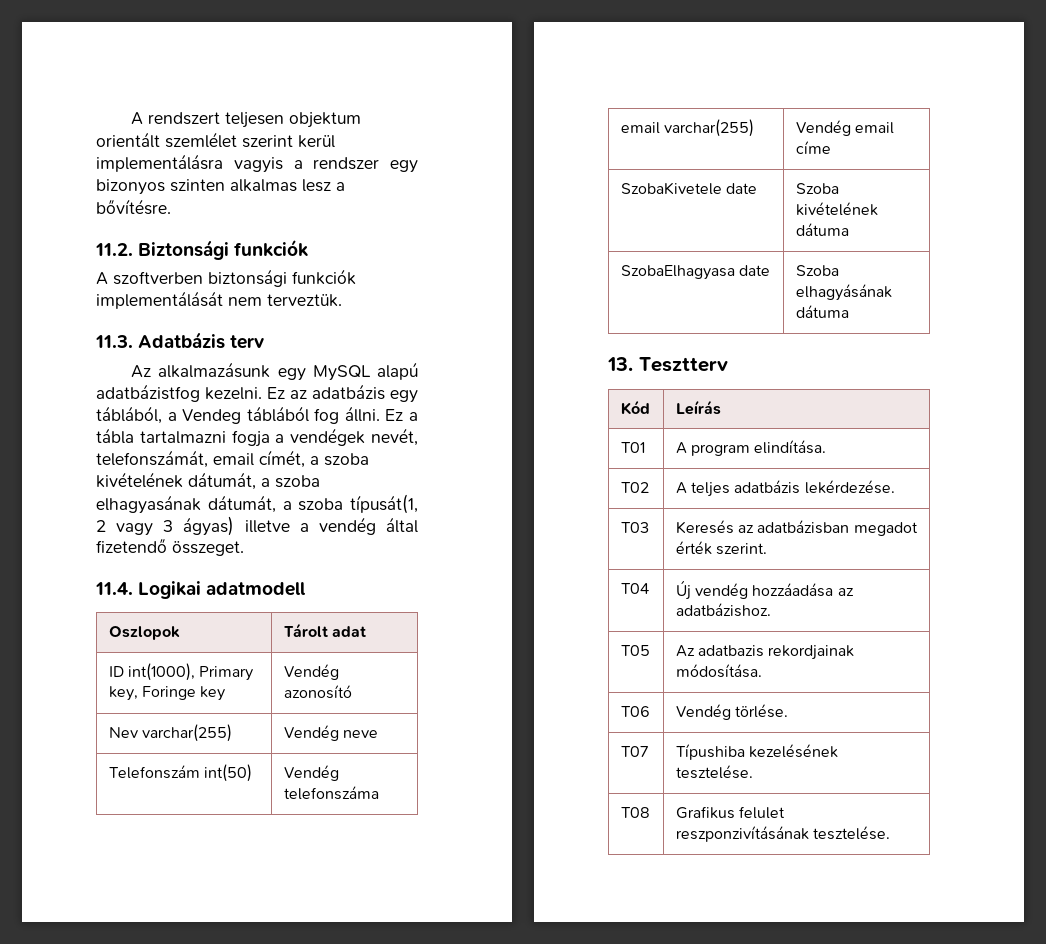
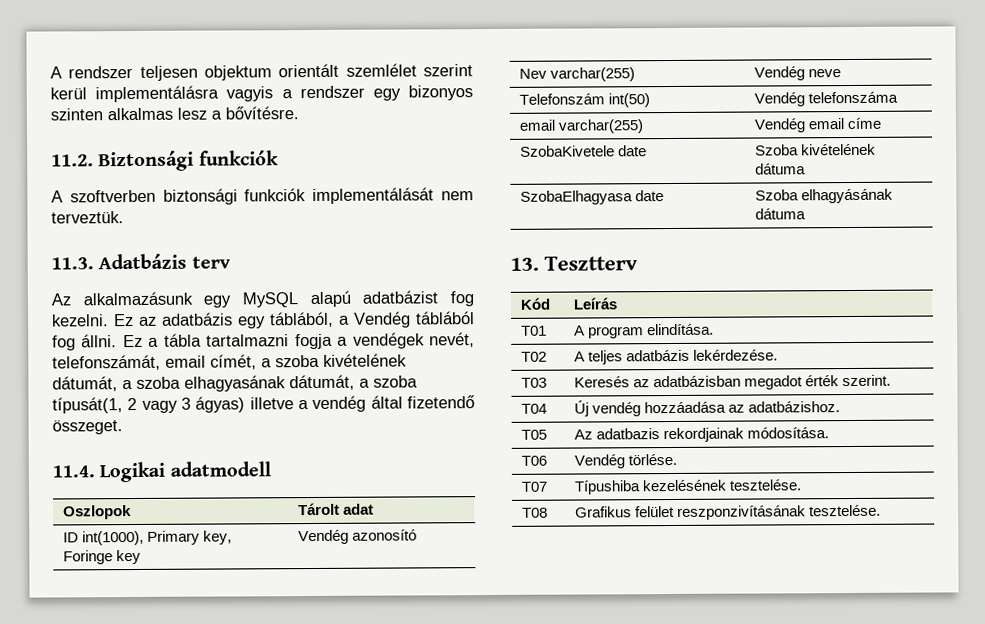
[131,112,221,125] A rendszert -> [50,66,134,79] A rendszer
[96,384,200,402] adatbázistfog -> [362,290,474,307] adatbázist fog
[182,409,242,424] Vendeg -> [353,311,411,328] Vendég
[739,806,786,819] felulet -> [635,505,676,518] felület

